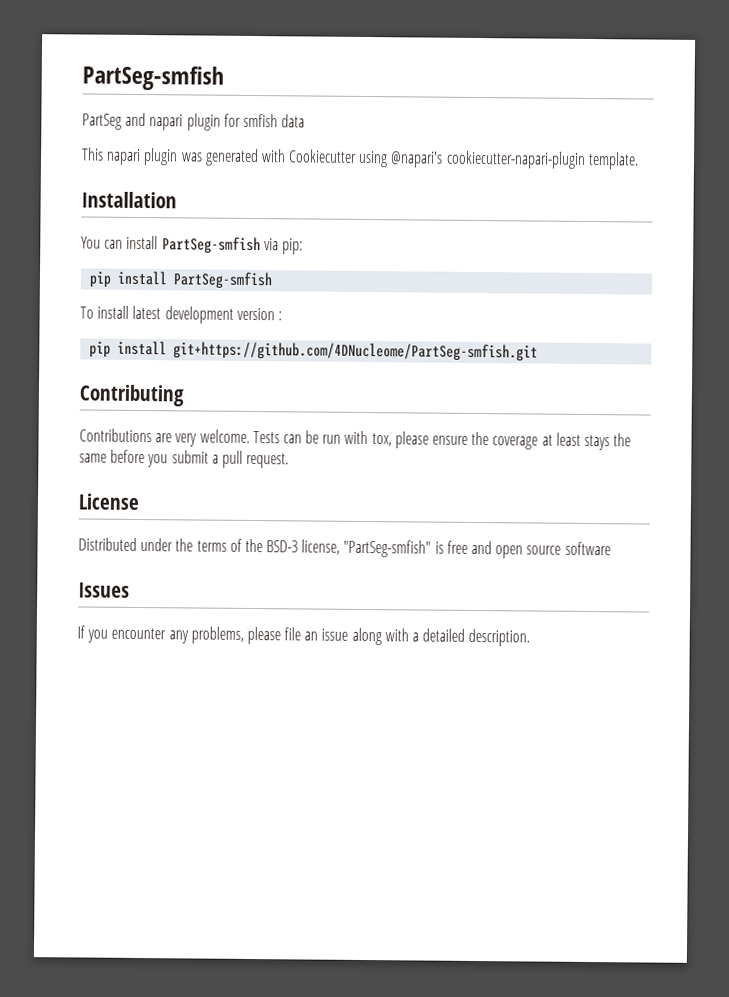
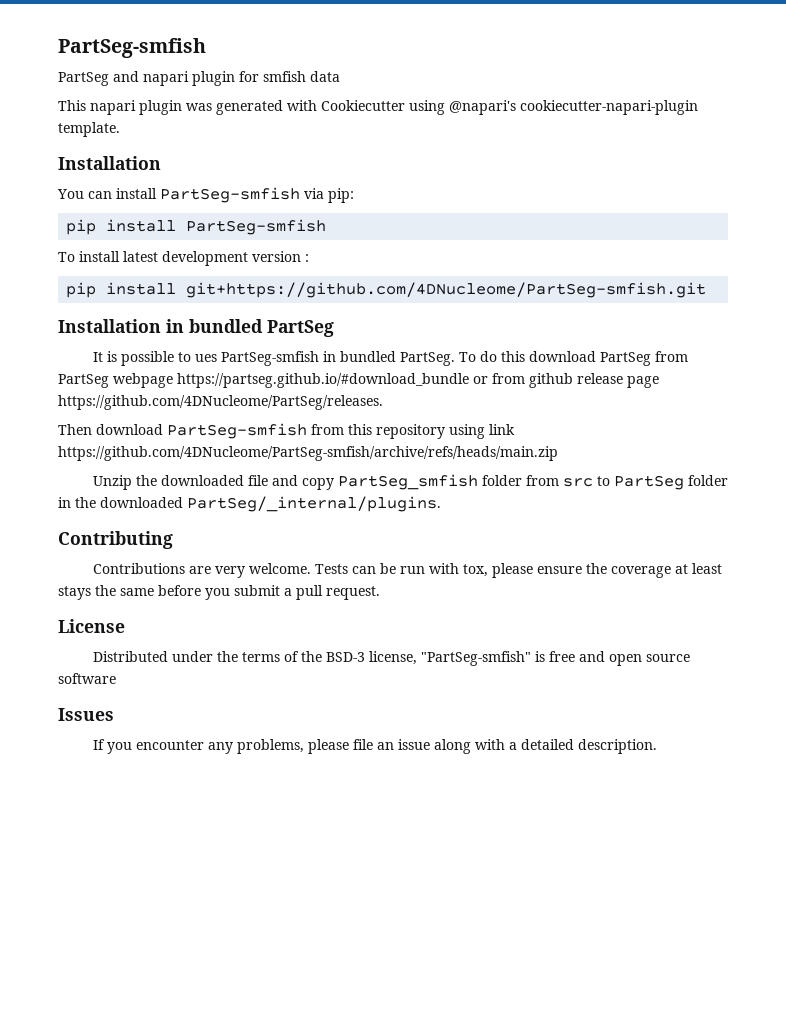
(539, 351) none -> [58,319,334,337] [92,351,688,366] [58,373,659,388] [58,395,383,410] [58,423,515,439] [58,446,558,461] [92,474,728,490] [58,496,441,512] // Installation in bundled PartSeg // It is possible to ues PartSeg-smfish in bundled PartSeg. To do this download PartSeg from PartSeg webpage https://partseg.github.io/#download_bundle or from github release page https://github.com/4DNucleome/PartSeg/releases. // Then download PartSeg-smfish from this repository using link https://github.com/4DNucleome/PartSeg-smfish/archive/refs/heads/main.zip // Unzip the downloaded file and copy PartSeg_smfish folder from src to PartSeg folder in the downloaded PartSeg/_internal/plugins.

